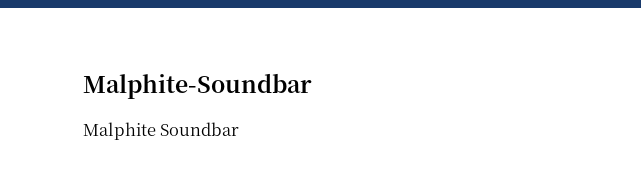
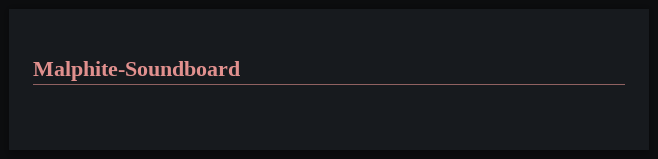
[83,73,312,99] [83,122,240,140] Malphite-Soundbar // Malphite Soundbar -> [33,61,240,81] Malphite-Soundboard

